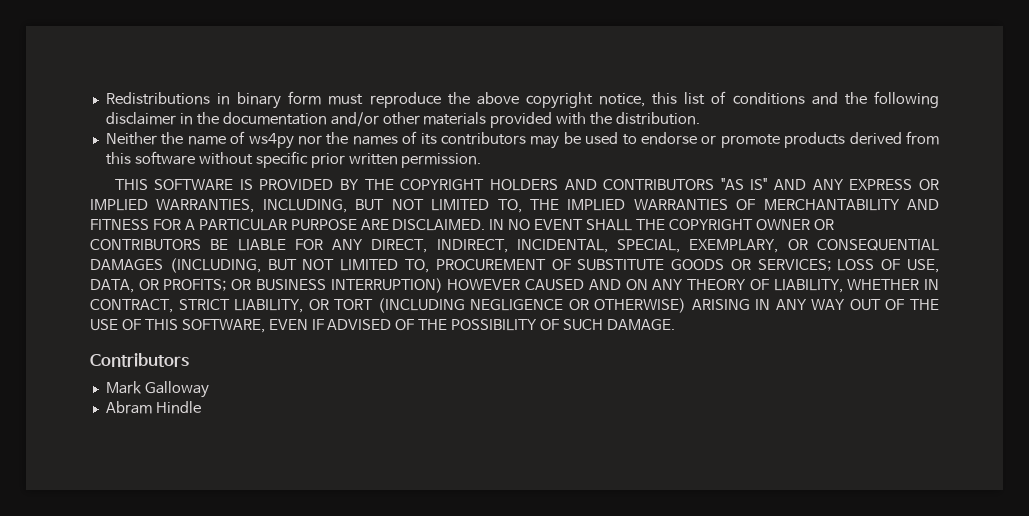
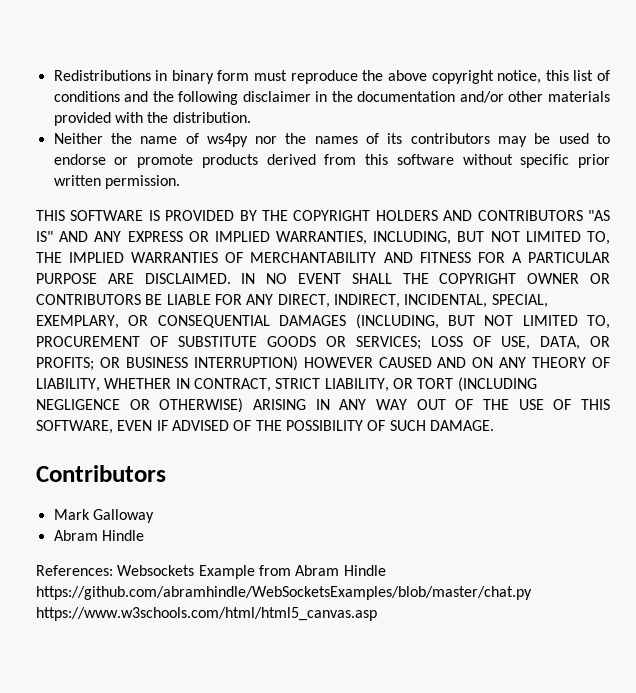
(201, 407) none -> [36,565,386,579] [36,586,532,600] [36,607,377,621] // References: Websockets Example from Abram Hindle https://github.com/abramhindle/WebSocketsExamples/blob/master/chat.py https://www.w3schools.com/html/html5_canvas.asp

